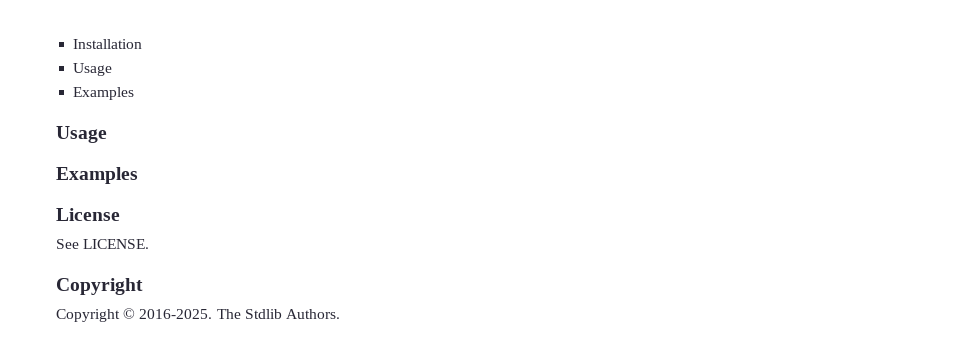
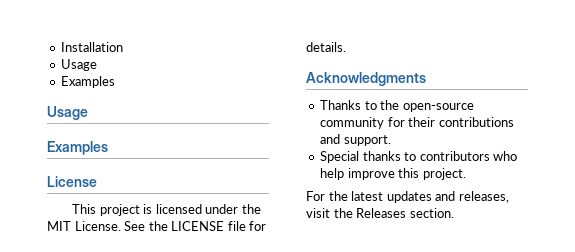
[56,239,150,249] [56,278,143,295] [56,308,340,322] See LICENSE. // Copyright // Copyright © 2016-2025. The Stdlib Authors. -> [72,204,261,216] [47,221,267,231] [306,42,346,52] [306,72,426,86] [320,100,474,112] [320,117,514,129] [320,134,391,146] [320,151,518,163] [320,168,466,180] [306,191,509,203] [306,208,454,218] This project is licensed under the MIT License. See the LICENSE file for details. // Acknowledgments // Thanks to the open-source community for their contributions and support. // Special thanks to contributors who help improve this project. // For the latest updates and releases, visit the Releases section.

